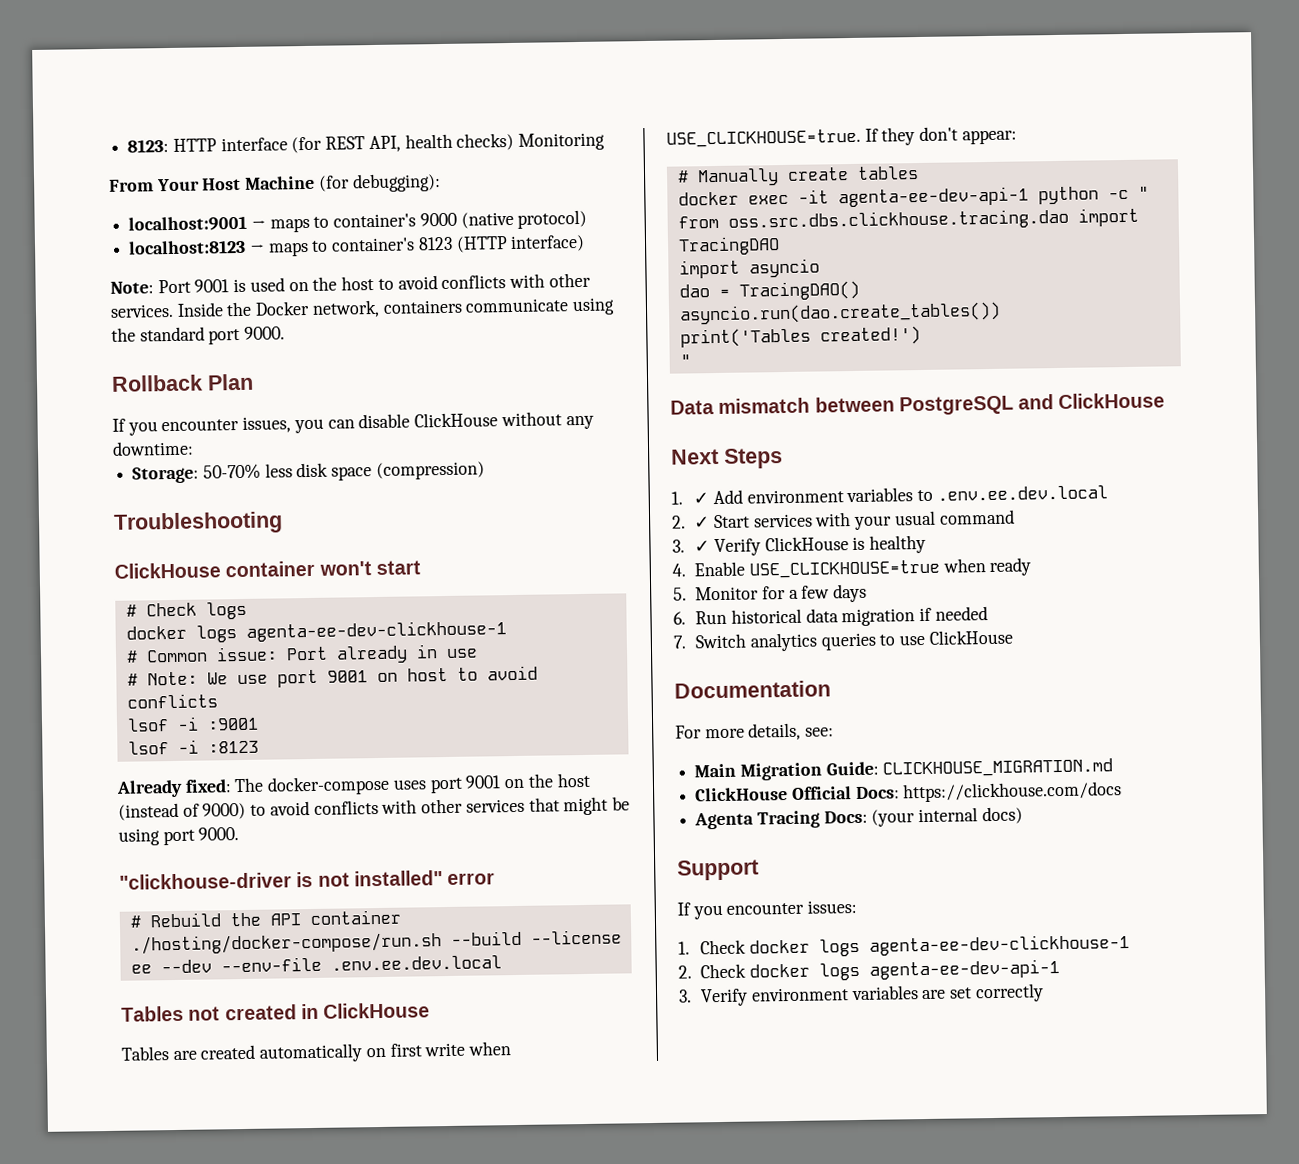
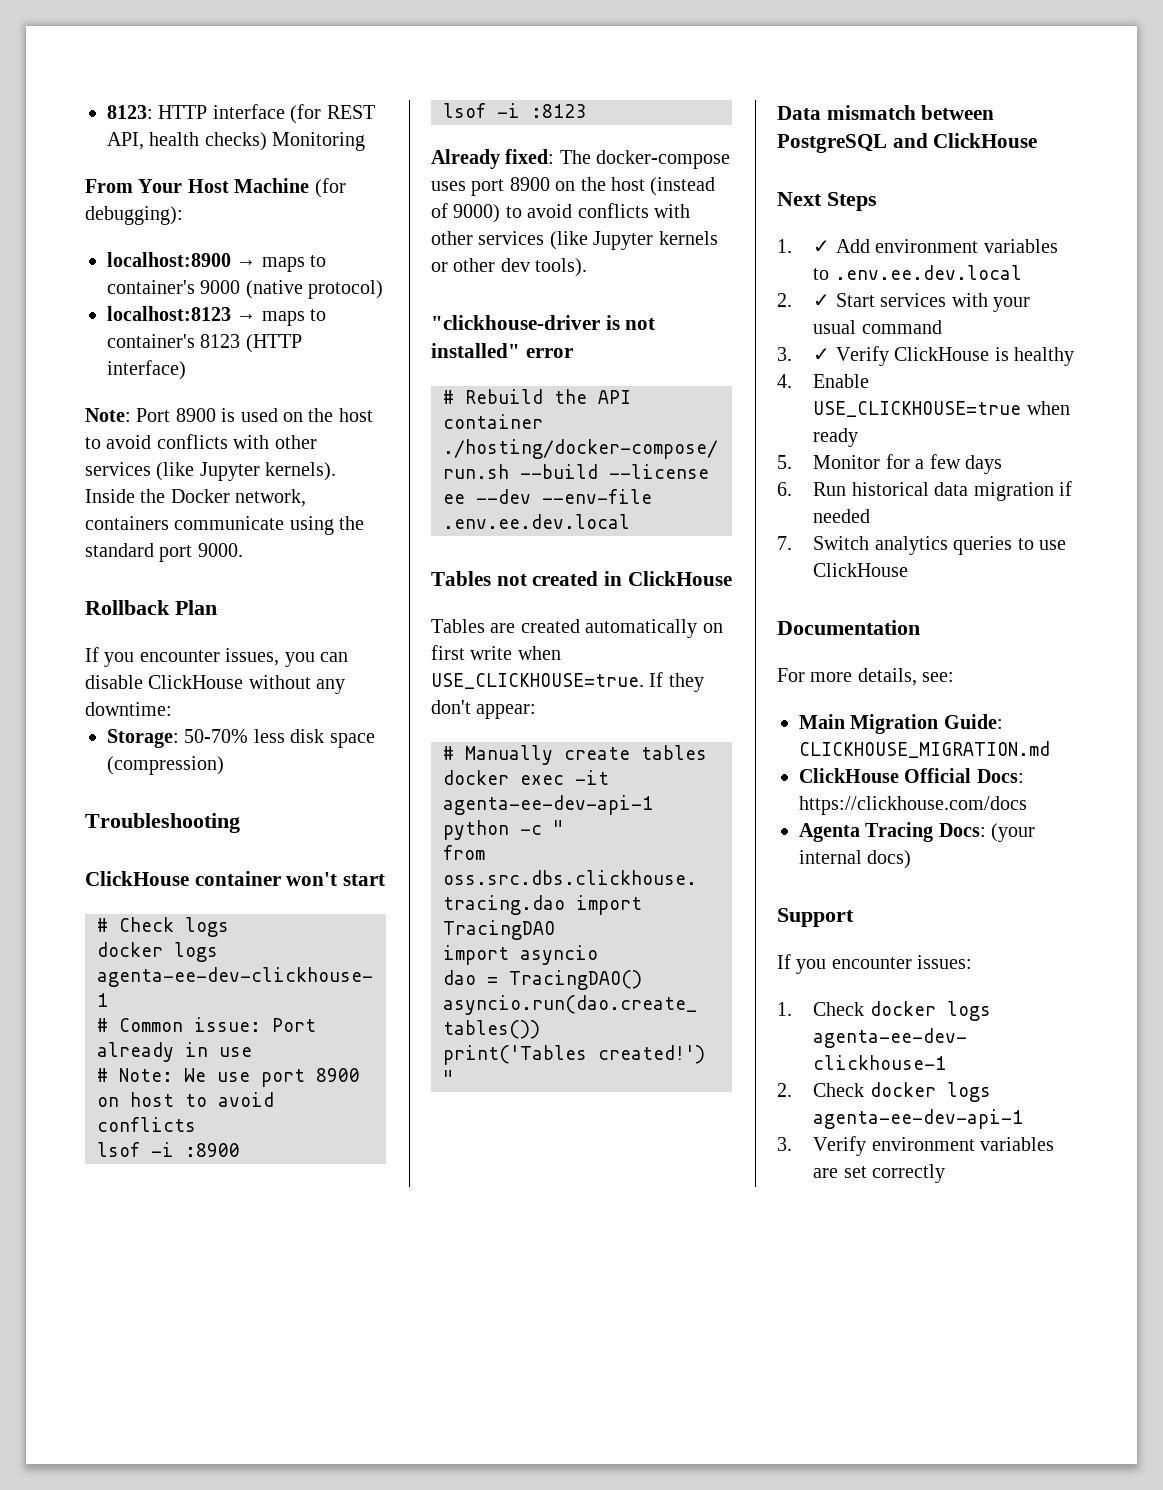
[128,215,248,232] localhost:9001 -> [107,252,231,267] localhost:8900
[194,279,230,293] 9001 -> [175,408,216,422] 8900
[110,303,174,318] services. -> [85,462,337,481] services (like Jupyter kernels).
[326,670,368,683] 9001 -> [316,1068,360,1082] 8900
[206,717,259,731] :9001 -> [185,1143,240,1157] :8900
[465,775,502,789] 9001 -> [509,177,550,191] 8900
[528,796,630,816] [118,827,240,846] that might be using port 9000. -> [549,231,718,250] [431,258,588,277] (like Jupyter kernels or other dev tools).

